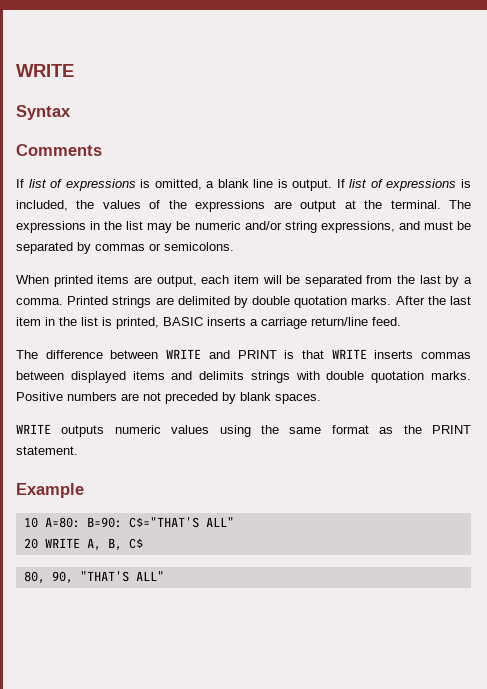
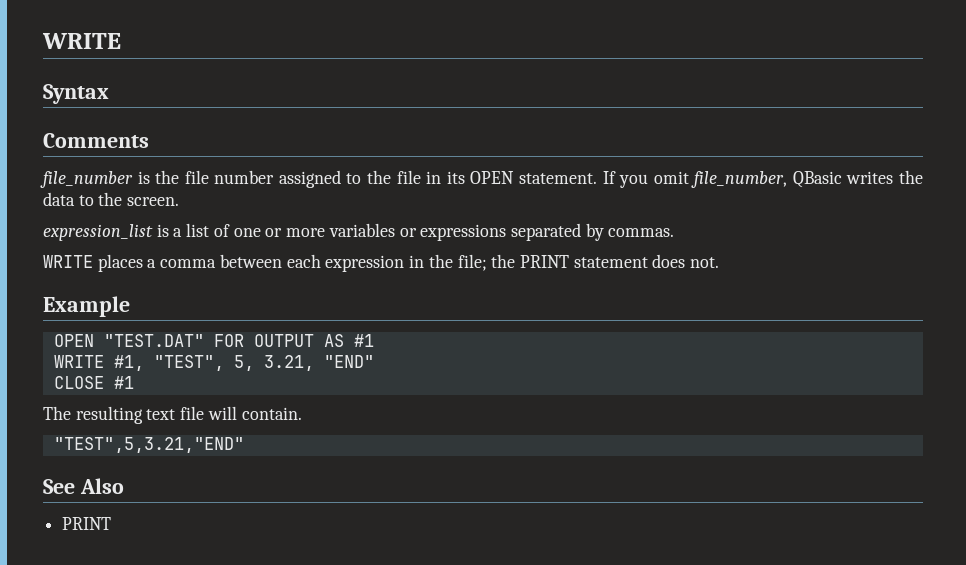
[16,179,472,191] [16,200,471,212] [16,221,471,233] [16,242,234,254] [16,275,473,287] [16,296,472,308] [16,317,401,329] [16,349,471,359] [16,371,471,383] [16,392,321,404] [16,424,471,437] [16,446,78,455] [16,483,84,498] [23,517,234,528] [23,538,143,551] [23,571,164,584] If list of expressions is omitted, a blank line is output. If list of expressions is included, the values of the expressions are output at the terminal. The expressions in the list may be numeric and/or string expressions, and must be separated by commas or semicolons. // When printed items are output, each item will be separated from the last by a comma. Printed strings are delimited by double quotation marks. After the last item in the list is printed, BASIC inserts a carriage return/line feed. // The difference between WRITE and PRINT is that WRITE inserts commas between displayed items and delimits strings with double quotation marks. Positive numbers are not preceded by blank spaces. // WRITE outputs numeric values using the same format as the PRINT statement. // Example // 10 A=80: B=90: C$="THAT'S ALL" // 20 WRITE A, B, C$ // 80, 90, "THAT'S ALL" -> [40,170,923,188] [43,192,180,206] [43,223,675,241] [43,254,720,272] [43,296,130,317] [53,334,374,347] [53,355,374,371] [53,376,134,389] [43,406,302,424] [53,437,244,453] [43,478,124,494] [62,517,112,530] file_number is the file number assigned to the file in its OPEN statement. If you omit file_number, QBasic writes the data to the screen. // expression_list is a list of one or more variables or expressions separated by commas. // WRITE places a comma between each expression in the file; the PRINT statement does not. // Example // OPEN "TEST.DAT" FOR OUTPUT AS #1 // WRITE #1, "TEST", 5, 3.21, "END" // CLOSE #1 // The resulting text file will contain. // "TEST",5,3.21,"END" // See Also // PRINT

